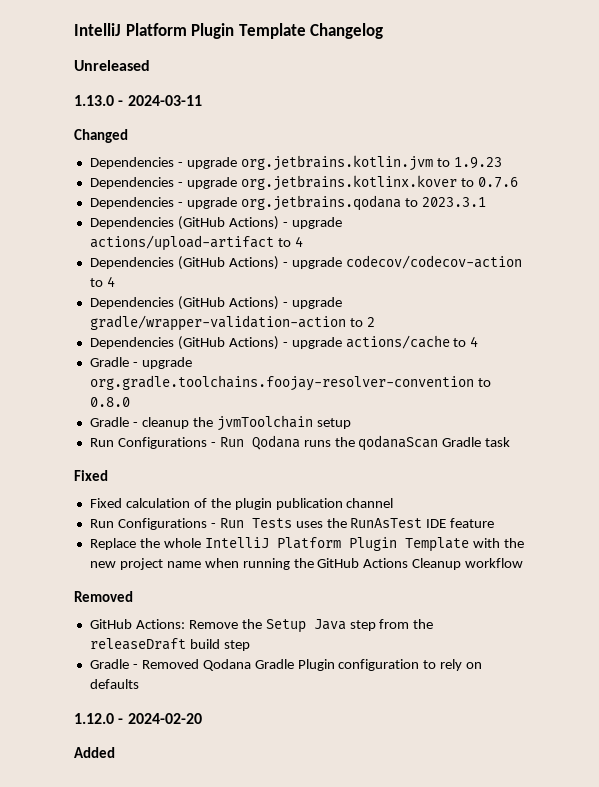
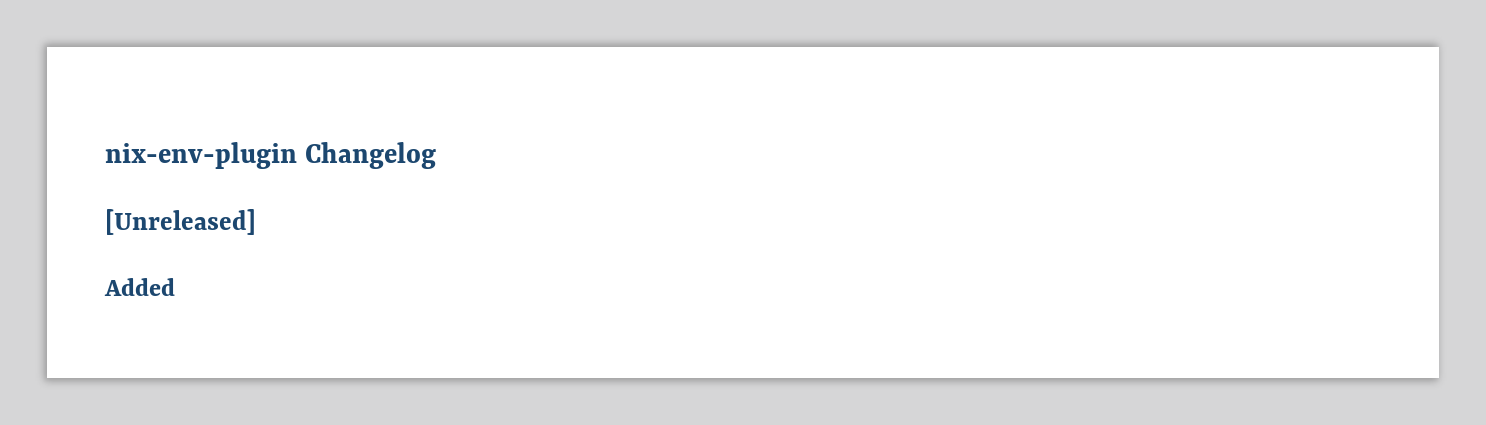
[74,23,384,39] [74,60,150,71] [74,95,202,106] [74,129,128,143] [89,155,502,171] [89,175,518,191] [89,195,486,211] [89,216,342,230] [89,235,303,251] [89,255,522,270] [89,276,115,287] [89,296,342,310] [89,315,375,331] [89,335,479,350] [89,357,192,369] [89,375,491,391] [89,397,130,407] [89,415,351,431] [89,435,511,451] [74,470,108,481] [89,498,394,510] [89,518,495,530] [89,537,524,552] [89,558,524,570] [74,591,133,602] [89,619,434,633] [89,638,250,651] [89,659,483,671] [89,679,139,689] [74,713,202,724] IntelliJ Platform Plugin Template Changelog // Unreleased // 1.13.0 - 2024-03-11 // Changed // Dependencies - upgrade org.jetbrains.kotlin.jvm to 1.9.23 // Dependencies - upgrade org.jetbrains.kotlinx.kover to 0.7.6 // Dependencies - upgrade org.jetbrains.qodana to 2023.3.1 // Dependencies (GitHub Actions) - upgrade actions/upload-artifact to 4 // Dependencies (GitHub Actions) - upgrade codecov/codecov-action to 4 // Dependencies (GitHub Actions) - upgrade gradle/wrapper-validation-action to 2 // Dependencies (GitHub Actions) - upgrade actions/cache to 4 // Gradle - upgrade org.gradle.toolchains.foojay-resolver-convention to 0.8.0 // Gradle - cleanup the jvmToolchain setup // Run Configurations - Run Qodana runs the qodanaScan Gradle task // Fixed // Fixed calculation of the plugin publication channel // Run Configurations - Run Tests uses the RunAsTest IDE feature // Replace the whole IntelliJ Platform Plugin Template with the new project name when running the GitHub Actions Cleanup workflow // Removed // GitHub Actions: Remove the Setup Java step from the releaseDraft build step // Gradle - Removed Qodana Gradle Plugin configuration to rely on defaults // 1.12.0 - 2024-02-20 -> [105,142,437,169] [105,209,256,235] nix-env-plugin Changelog // [Unreleased]

